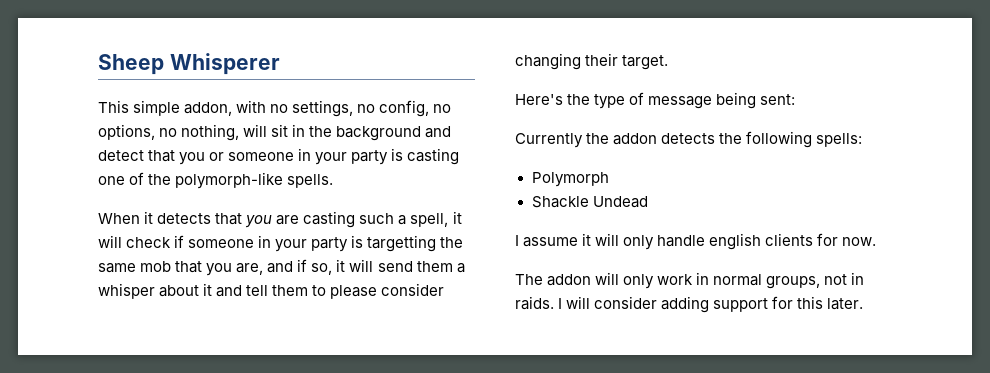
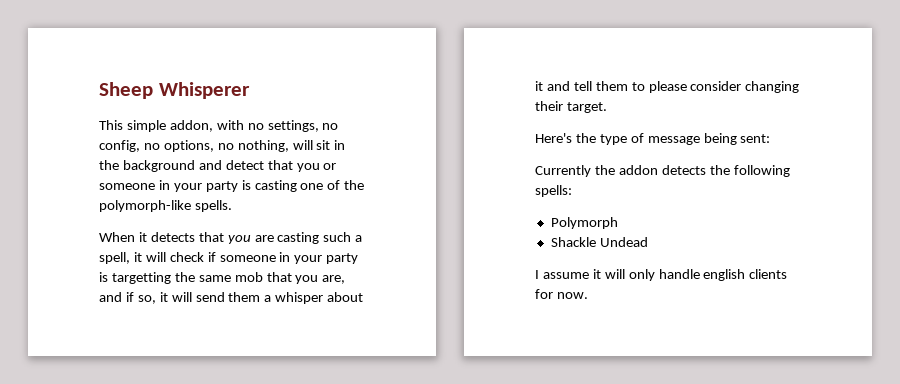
[515,272,865,289] [515,296,864,313] // The addon will only work in normal groups, not in raids. I will consider adding support for this later. -> (588, 295) none

